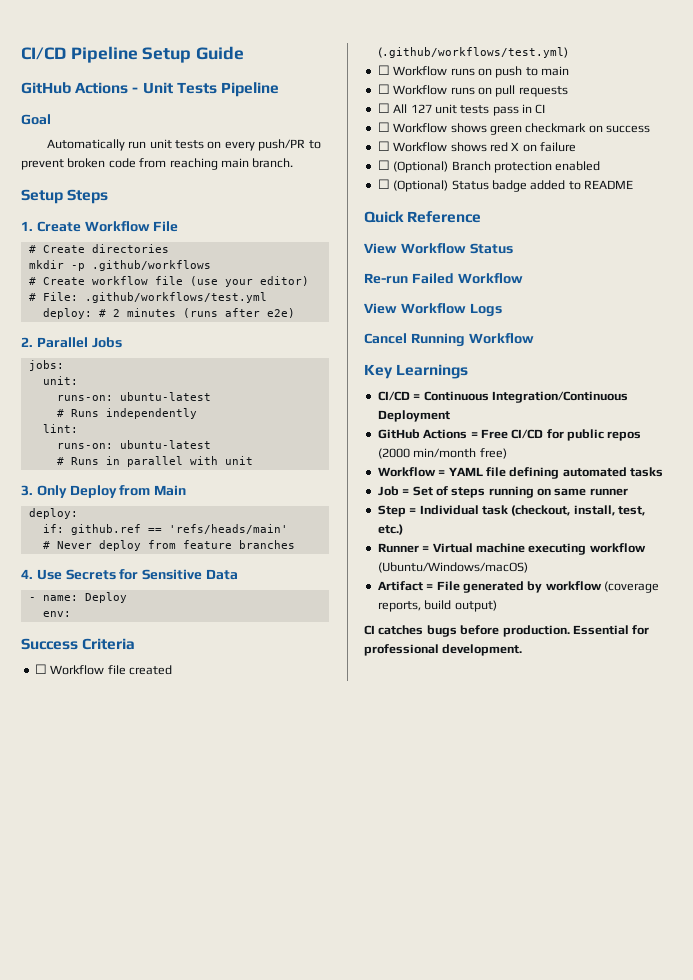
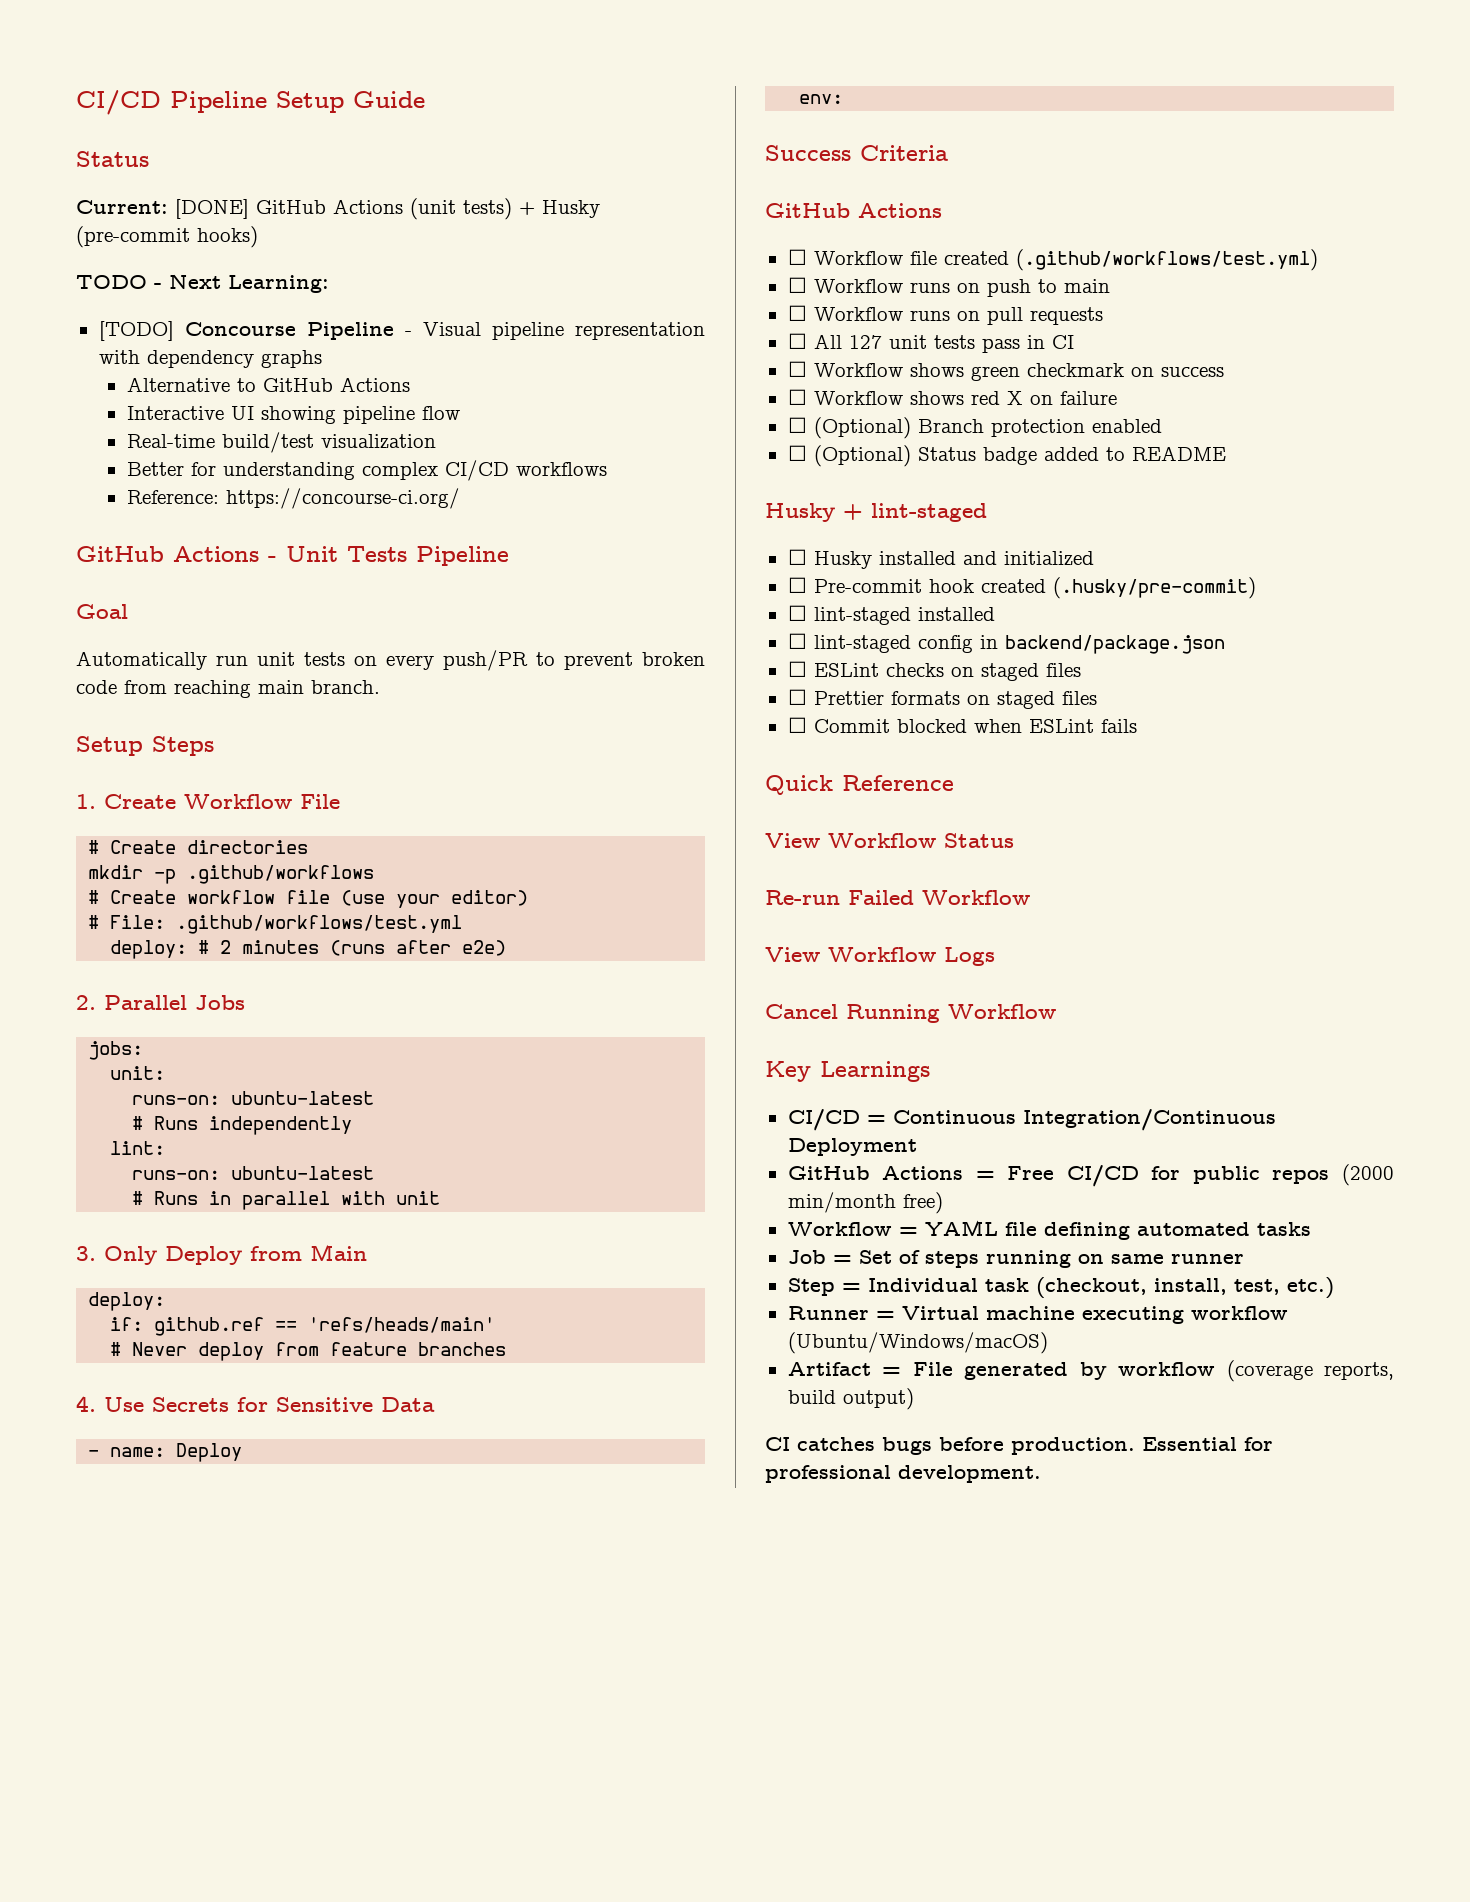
(245, 53) none -> [76,151,149,167] [76,198,600,220] [76,226,258,248] [76,274,329,293] [98,321,705,341] [98,350,322,368] [126,377,410,392] [126,406,460,424] [126,432,436,453] [126,460,607,481] [126,488,460,509] // Status // Current: [DONE] GitHub Actions (unit tests) + Husky (pre-commit hooks) // TODO - Next Learning: // [TODO] Concourse Pipeline - Visual pipeline representation with dependency graphs // Alternative to GitHub Actions // Interactive UI showing pipeline flow // Real-time build/test visualization // Better for understanding complex CI/CD workflows // Reference: https://concourse-ci.org/
(136, 644) none -> [765,203,942,218] // GitHub Actions
(633, 184) none -> [765,503,987,522] [787,549,1094,569] [787,577,1256,599] [787,605,995,625] [787,633,1225,654] [787,661,1081,681] [787,689,1097,709] [787,717,1137,733] // Husky + lint-staged // ☐ Husky installed and initialized // ☐ Pre-commit hook created (.husky/pre-commit) // ☐ lint-staged installed // ☐ lint-staged config in backend/package.json // ☐ ESLint checks on staged files // ☐ Prettier formats on staged files // ☐ Commit blocked when ESLint fails

